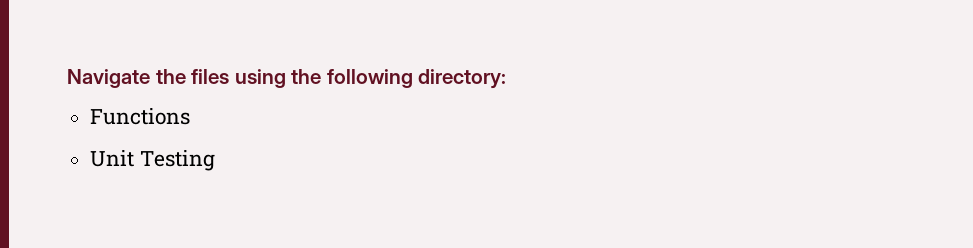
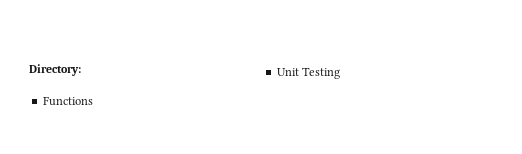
[67,69,507,89] Navigate the files using the following directory: -> [29,64,81,76] Directory:

